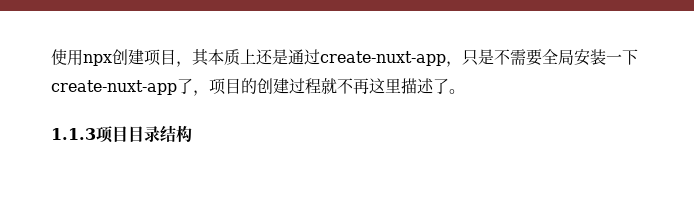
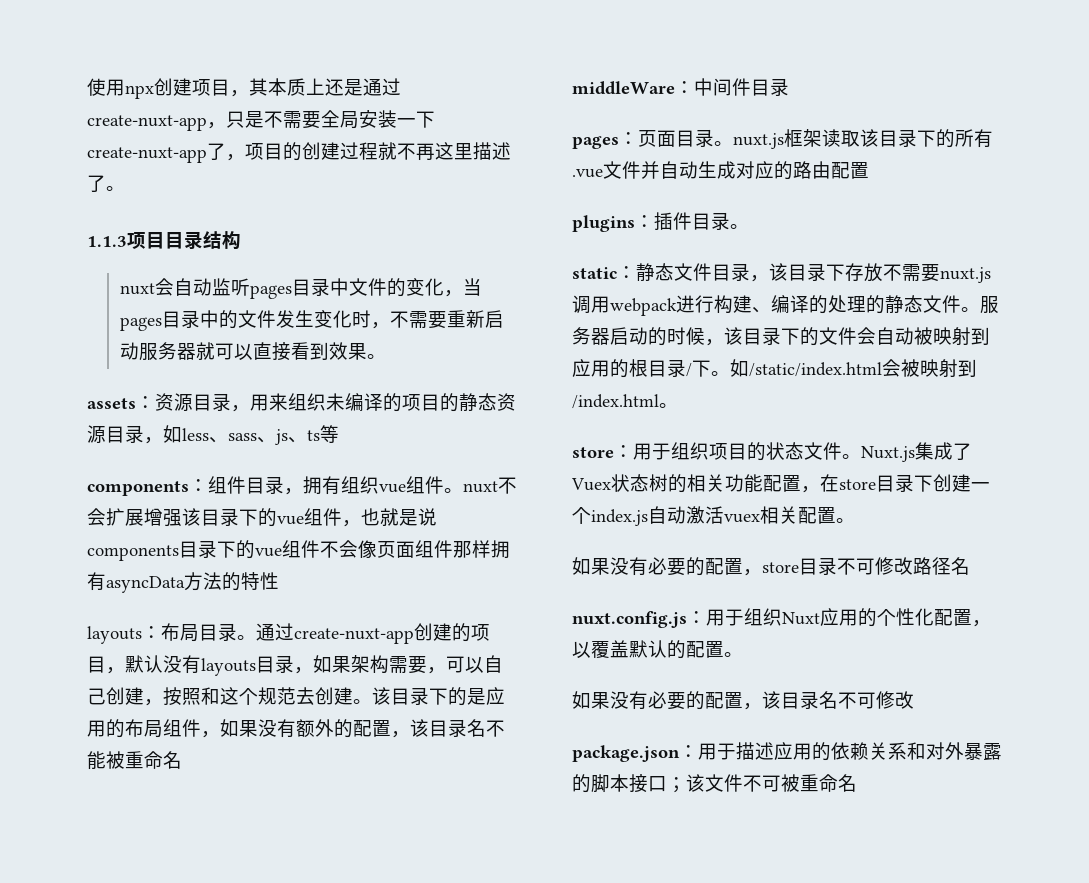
(192, 133) none -> [119,278,482,299] [119,310,504,331] [119,342,386,361] [87,393,516,412] [87,425,339,445] [87,476,517,496] [87,508,437,527] [87,540,510,561] [87,572,279,593] [87,623,490,644] [87,655,503,676] [87,687,505,706] [87,719,505,738] [87,751,182,770] [572,78,789,96] [572,129,993,149] [572,161,869,180] [572,212,749,232] [572,263,991,283] [572,295,999,316] [572,327,990,346] [572,359,977,378] [572,394,678,409] [572,442,972,462] [571,474,990,493] [572,506,855,526] [572,557,970,576] [572,608,991,628] [572,640,743,659] [572,691,914,710] [572,742,1002,762] [572,774,857,793] // nuxt会自动监听pages目录中文件的变化，当pages目录中的文件发生变化时，不需要重新启动服务器就可以直接看到效果。 // assets：资源目录，用来组织未编译的项目的静态资源目录，如less、sass、js、ts等 // components：组件目录，拥有组织vue组件。nuxt不会扩展增强该目录下的vue组件，也就是说components目录下的vue组件不会像页面组件那样拥有asyncData方法的特性 // layouts：布局目录。通过create-nuxt-app创建的项目，默认没有layouts目录，如果架构需要，可以自己创建，按照和这个规范去创建。该目录下的是应用的布局组件，如果没有额外的配置，该目录名不能被重命名 // middleWare：中间件目录 // pages：页面目录。nuxt.js框架读取该目录下的所有.vue文件并自动生成对应的路由配置 // plugins：插件目录。 // static：静态文件目录，该目录下存放不需要nuxt.js调用webpack进行构建、编译的处理的静态文件。服务器启动的时候，该目录下的文件会自动被映射到应用的根目录/下。如/static/index.html会被映射到/index.html。 // store：用于组织项目的状态文件。Nuxt.js集成了Vuex状态树的相关功能配置，在store目录下创建一个index.js自动激活vuex相关配置。 // 如果没有必要的配置，store目录不可修改路径名 // nuxt.config.js：用于组织Nuxt应用的个性化配置，以覆盖默认的配置。 // 如果没有必要的配置，该目录名不可修改 // package.json：用于描述应用的依赖关系和对外暴露的脚本接口；该文件不可被重命名

